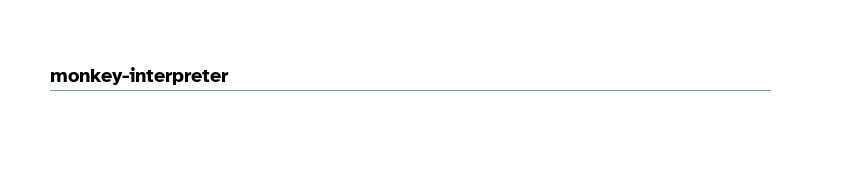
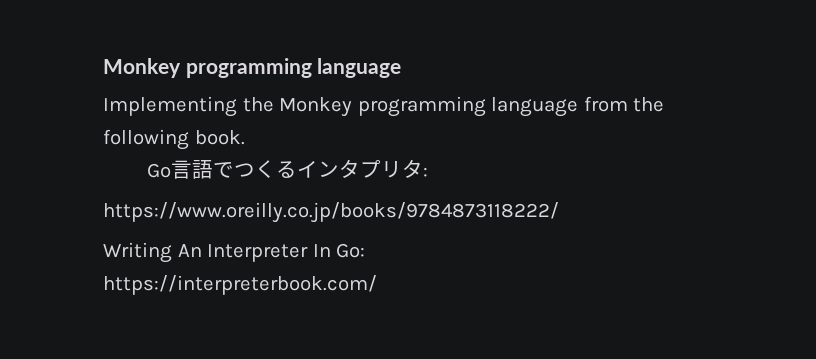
[50,67,229,85] monkey-interpreter -> [103,58,402,78] [103,96,665,117] [103,129,245,150] [147,159,429,179] [103,202,559,223] [103,242,366,263] [103,275,377,295] Monkey programming language // Implementing the Monkey programming language from the following book. // Go言語でつくるインタプリタ: // https://www.oreilly.co.jp/books/9784873118222/ // Writing An Interpreter In Go: // https://interpreterbook.com/

